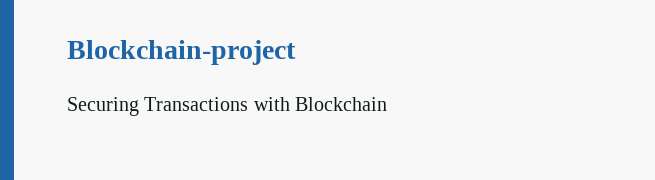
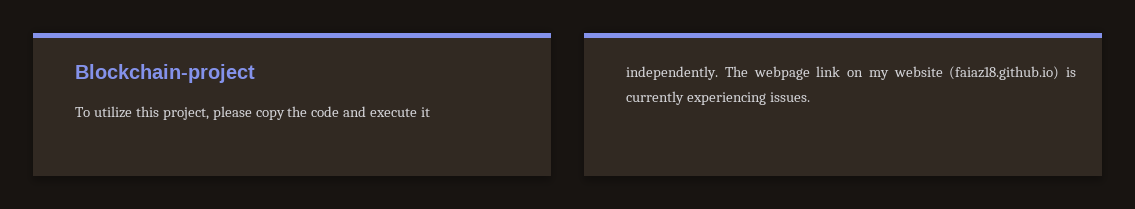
[67,97,388,116] Securing Transactions with Blockchain -> [75,106,431,120] [626,66,1076,80] [626,91,810,105] To utilize this project, please copy the code and execute it independently. The webpage link on my website (faiaz18.github.io) is currently experiencing issues.

